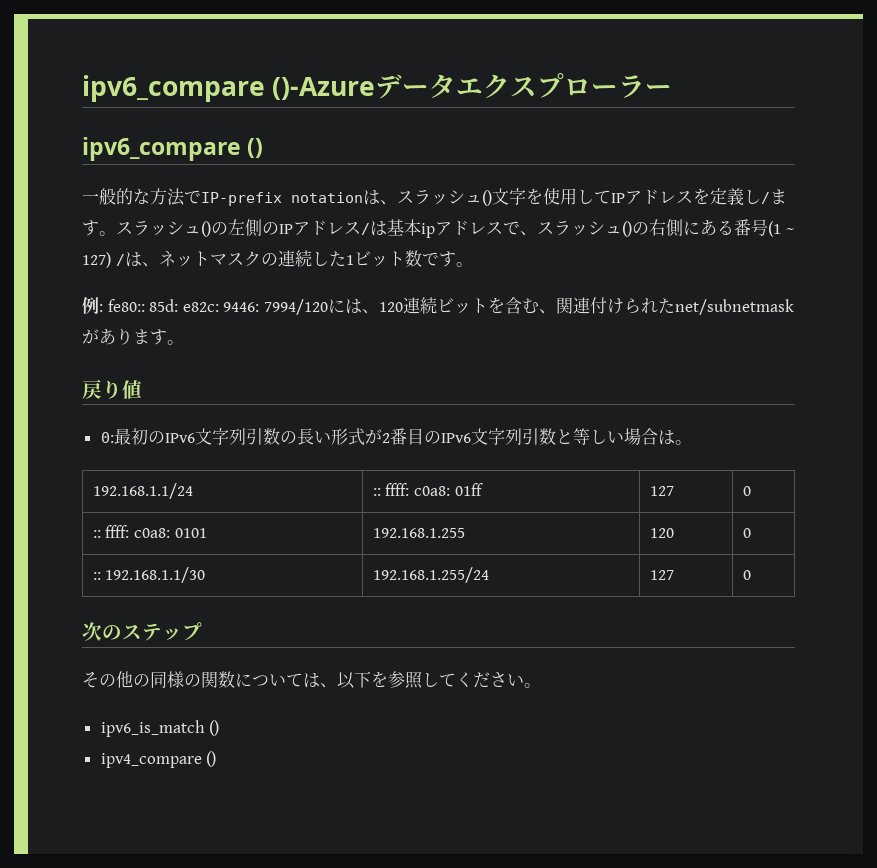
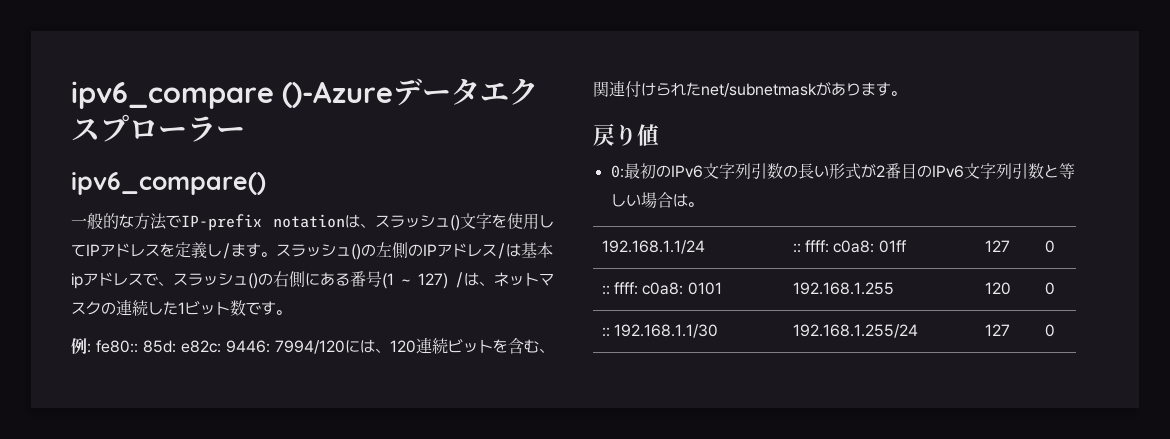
[82,137,264,161] ipv6_compare () -> [71,172,266,195] ipv6_compare()
[82,622,202,641] [82,671,541,689] [100,720,220,737] [100,751,217,768] // 次のステップ // その他の同様の関数については、以下を参照してください。 // ipv6_is_match () // ipv4_compare () -> (1055, 330) none

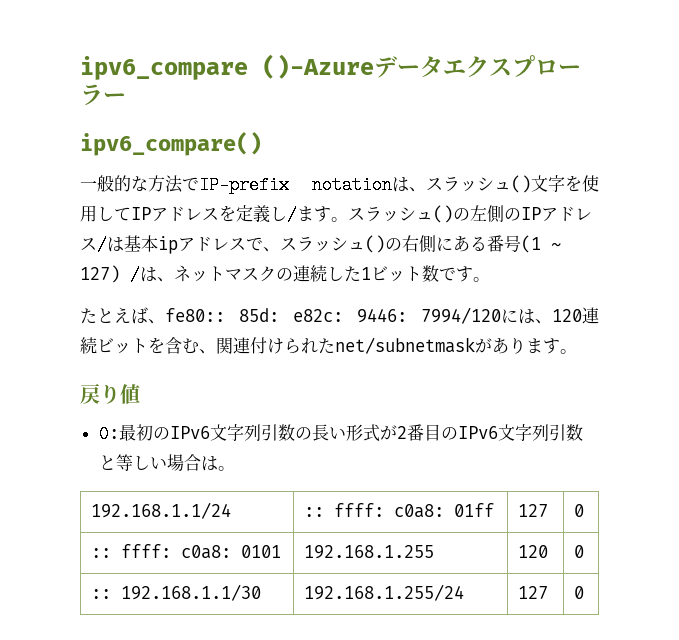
[71,338,91,354] 例: -> [80,307,165,324] たとえば、

